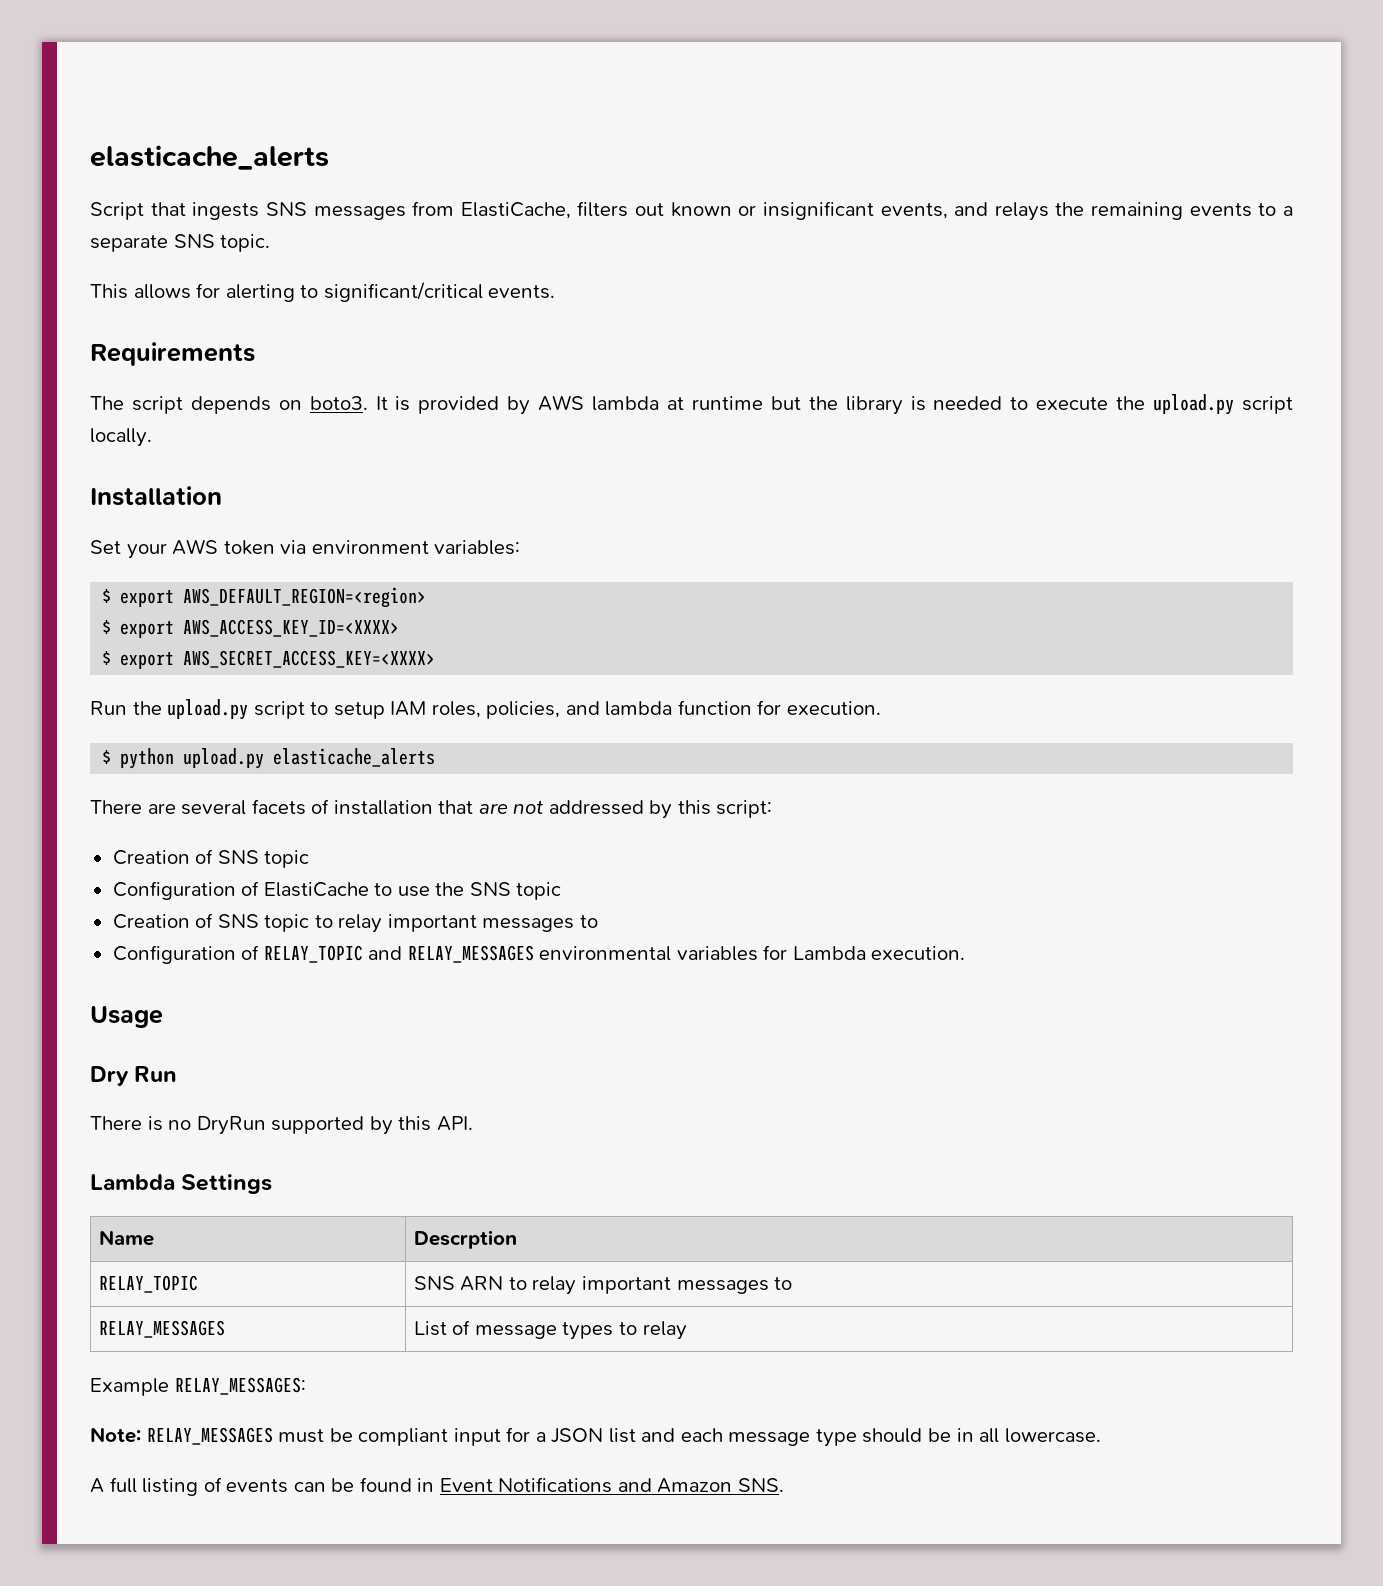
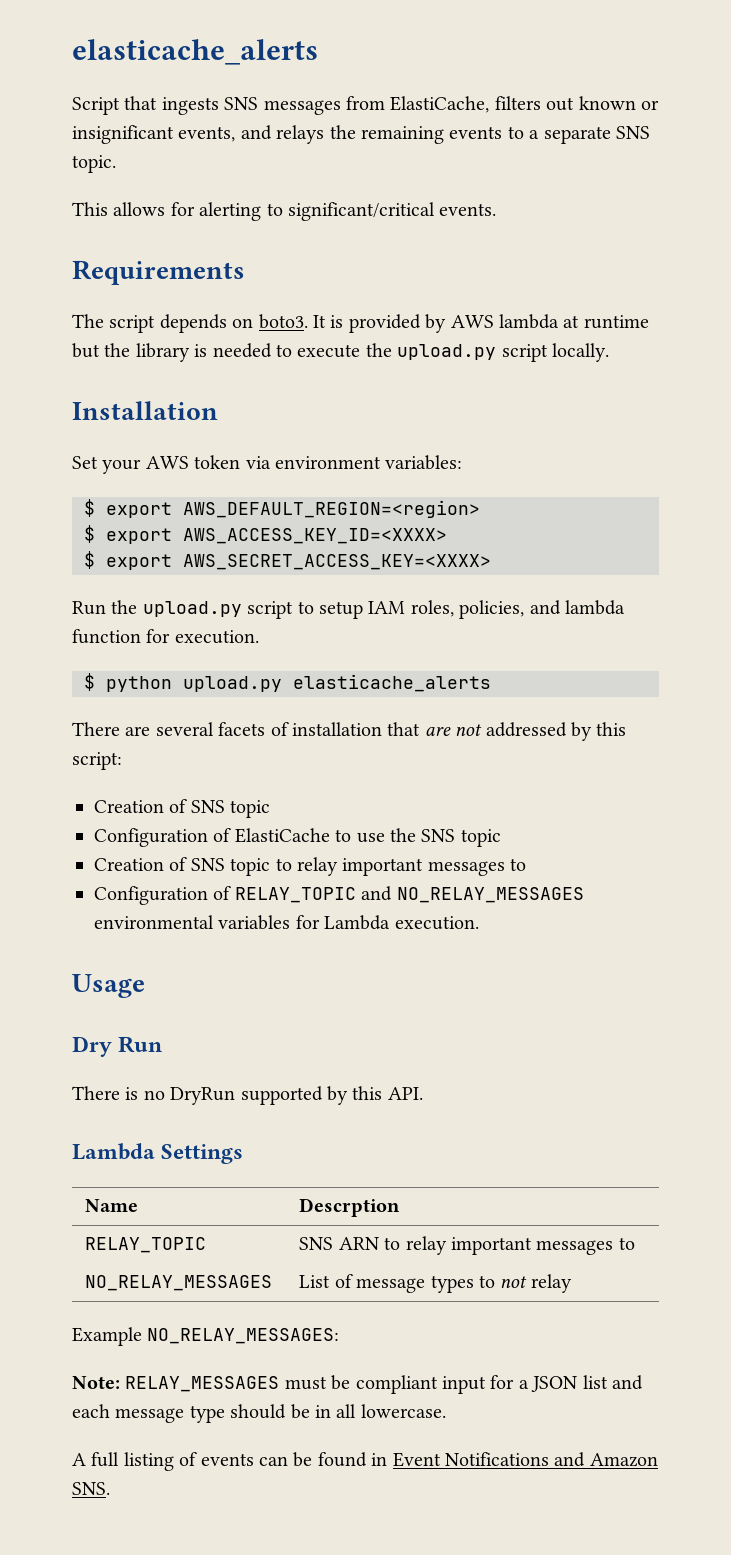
[407,945,534,963] RELAY_MESSAGES -> [396,887,584,903] NO_RELAY_MESSAGES
[98,1320,225,1338] RELAY_MESSAGES -> [85,1275,273,1291] NO_RELAY_MESSAGES
(637, 1328) none -> [500,1276,528,1288] not
[174,1377,306,1395] RELAY_MESSAGES: -> [147,1328,340,1344] NO_RELAY_MESSAGES:

